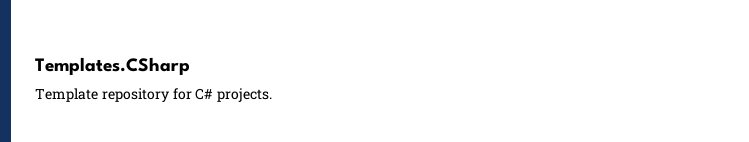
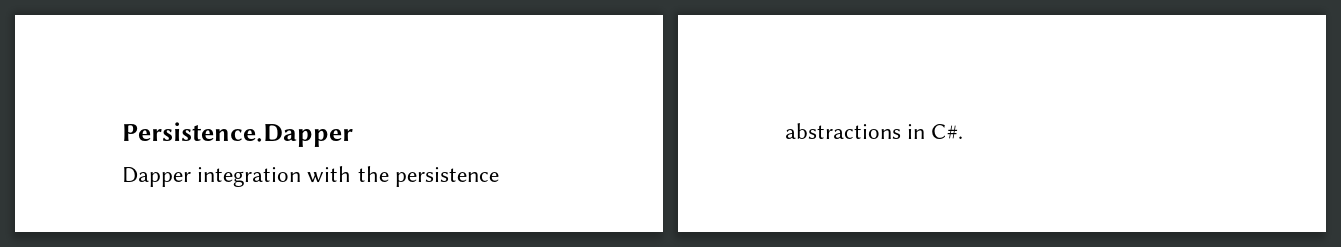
[35,57,190,75] [35,88,273,102] Templates.CSharp // Template repository for C# projects. -> [122,122,353,147] [122,166,499,187] [785,123,964,139] Persistence.Dapper // Dapper integration with the persistence abstractions in C#.

